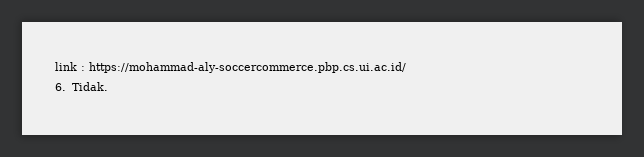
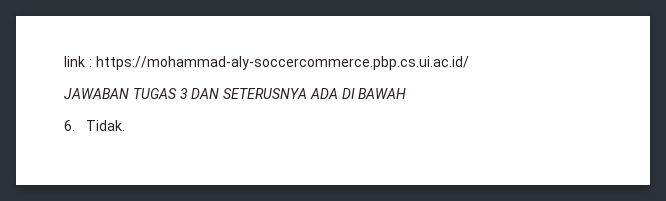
(406, 67) none -> [64,88,407,99] // JAWABAN TUGAS 3 DAN SETERUSNYA ADA DI BAWAH

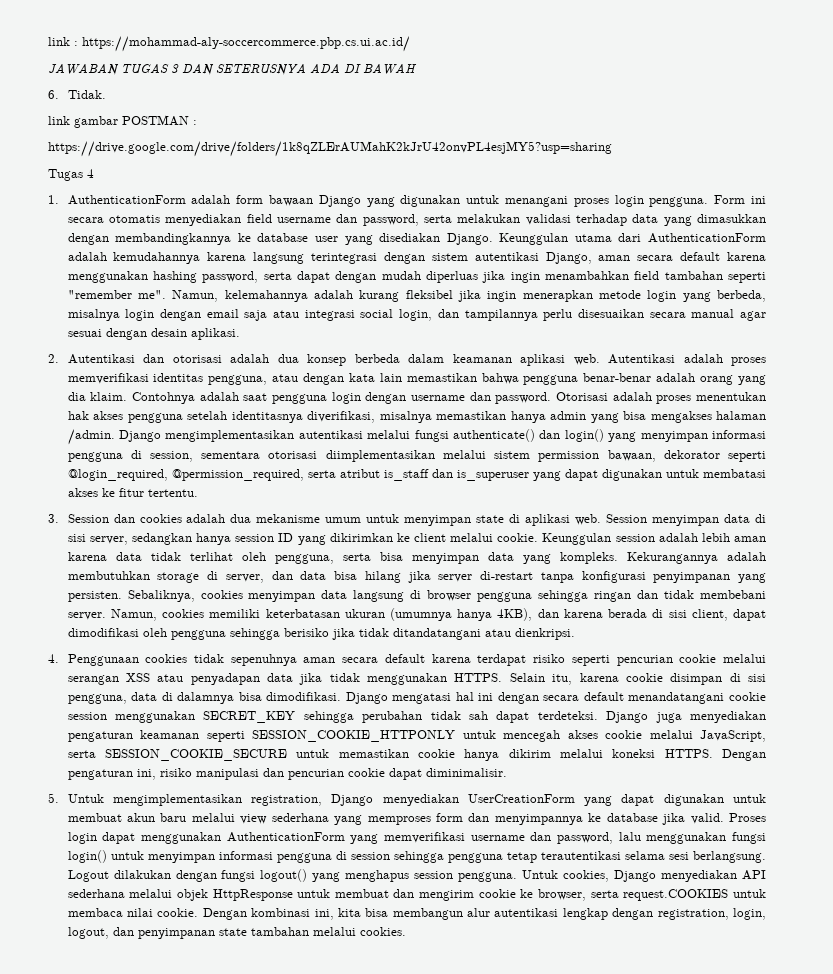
(126, 125) none -> [48,115,197,128] [48,141,612,157] [48,169,94,181] [48,195,766,207] [67,214,767,226] [67,233,766,245] [67,252,766,264] [67,271,767,283] [67,290,767,302] [67,309,767,321] [67,328,240,340] [48,354,767,366] [67,373,767,385] [67,392,766,404] [67,411,767,423] [67,429,767,445] [67,450,766,462] [67,469,766,481] [67,488,198,497] [48,514,766,526] [67,533,766,545] [67,552,767,564] [67,571,767,583] [67,590,766,602] [67,608,766,621] [67,628,575,640] [48,654,766,666] [67,673,766,685] [67,692,766,704] [67,711,767,723] [67,730,767,742] [67,749,766,761] [67,768,507,780] [48,793,766,806] [67,813,767,825] [67,832,767,844] [67,850,767,863] [67,869,766,882] [67,889,766,901] [67,908,767,920] [67,927,406,939] // link gambar POSTMAN : // https://drive.google.com/drive/folders/1k8qZLErAUMahK2kJrU42onvPL4esjMY5?usp=sharing // Tugas 4 // 1. AuthenticationForm adalah form bawaan Django yang digunakan untuk menangani proses login pengguna. Form ini secara otomatis menyediakan field username dan password, serta melakukan validasi terhadap data yang dimasukkan dengan membandingkannya ke database user yang disediakan Django. Keunggulan utama dari AuthenticationForm adalah kemudahannya karena langsung terintegrasi dengan sistem autentikasi Django, aman secara default karena menggunakan hashing password, serta dapat dengan mudah diperluas jika ingin menambahkan field tambahan seperti "remember me". Namun, kelemahannya adalah kurang fleksibel jika ingin menerapkan metode login yang berbeda, misalnya login dengan email saja atau integrasi social login, dan tampilannya perlu disesuaikan secara manual agar sesuai dengan desain aplikasi. // 2. Autentikasi dan otorisasi adalah dua konsep berbeda dalam keamanan aplikasi web. Autentikasi adalah proses memverifikasi identitas pengguna, atau dengan kata lain memastikan bahwa pengguna benar-benar adalah orang yang dia klaim. Contohnya adalah saat pengguna login dengan username dan password. Otorisasi adalah proses menentukan hak akses pengguna setelah identitasnya diverifikasi, misalnya memastikan hanya admin yang bisa mengakses halaman /admin. Django mengimplementasikan autentikasi melalui fungsi authenticate() dan login() yang menyimpan informasi pengguna di session, sementara otorisasi diimplementasikan melalui sistem permission bawaan, dekorator seperti @login_required, @permission_required, serta atribut is_staff dan is_superuser yang dapat digunakan untuk membatasi akses ke fitur tertentu. // 3. Session dan cookies adalah dua mekanisme umum untuk menyimpan state di aplikasi web. Session menyimpan data di sisi server, sedangkan hanya session ID yang dikirimkan ke client melalui cookie. Keunggulan session adalah lebih aman karena data tidak terlihat oleh pengguna, serta bisa menyimpan data yang kompleks. Kekurangannya adalah membutuhkan storage di server, dan data bisa hilang jika server di-restart tanpa konfigurasi penyimpanan yang persisten. Sebaliknya, cookies menyimpan data langsung di browser pengguna sehingga ringan dan tidak membebani server. Namun, cookies memiliki keterbatasan ukuran (umumnya hanya 4KB), dan karena berada di sisi client, dapat dimodifikasi oleh pengguna sehingga berisiko jika tidak ditandatangani atau dienkripsi. // 4. Penggunaan cookies tidak sepenuhnya aman secara default karena terdapat risiko seperti pencurian cookie melalui serangan XSS atau penyadapan data jika tidak menggunakan HTTPS. Selain itu, karena cookie disimpan di sisi pengguna, data di dalamnya bisa dimodifikasi. Django mengatasi hal ini dengan secara default menandatangani cookie session menggunakan SECRET_KEY sehingga perubahan tidak sah dapat terdeteksi. Django juga menyediakan pengaturan keamanan seperti SESSION_COOKIE_HTTPONLY untuk mencegah akses cookie melalui JavaScript, serta SESSION_COOKIE_SECURE untuk memastikan cookie hanya dikirim melalui koneksi HTTPS. Dengan pengaturan ini, risiko manipulasi dan pencurian cookie dapat diminimalisir. // 5. Untuk mengimplementasikan registration, Django menyediakan UserCreationForm yang dapat digunakan untuk membuat akun baru melalui view sederhana yang memproses form dan menyimpannya ke database jika valid. Proses login dapat menggunakan AuthenticationForm yang memverifikasi username dan password, lalu menggunakan fungsi login() untuk menyimpan informasi pengguna di session sehingga pengguna tetap terautentikasi selama sesi berlangsung. Logout dilakukan dengan fungsi logout() yang menghapus session pengguna. Untuk cookies, Django menyediakan API sederhana melalui objek HttpResponse untuk membuat dan mengirim cookie ke browser, serta request.COOKIES untuk membaca nilai cookie. Dengan kombinasi ini, kita bisa membangun alur autentikasi lengkap dengan registration, login, logout, dan penyimpanan state tambahan melalui cookies.

